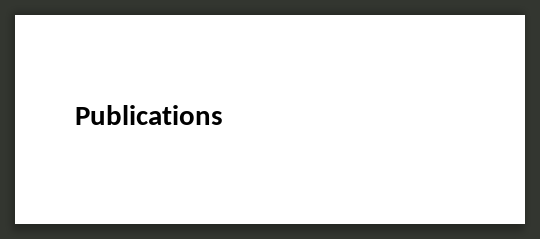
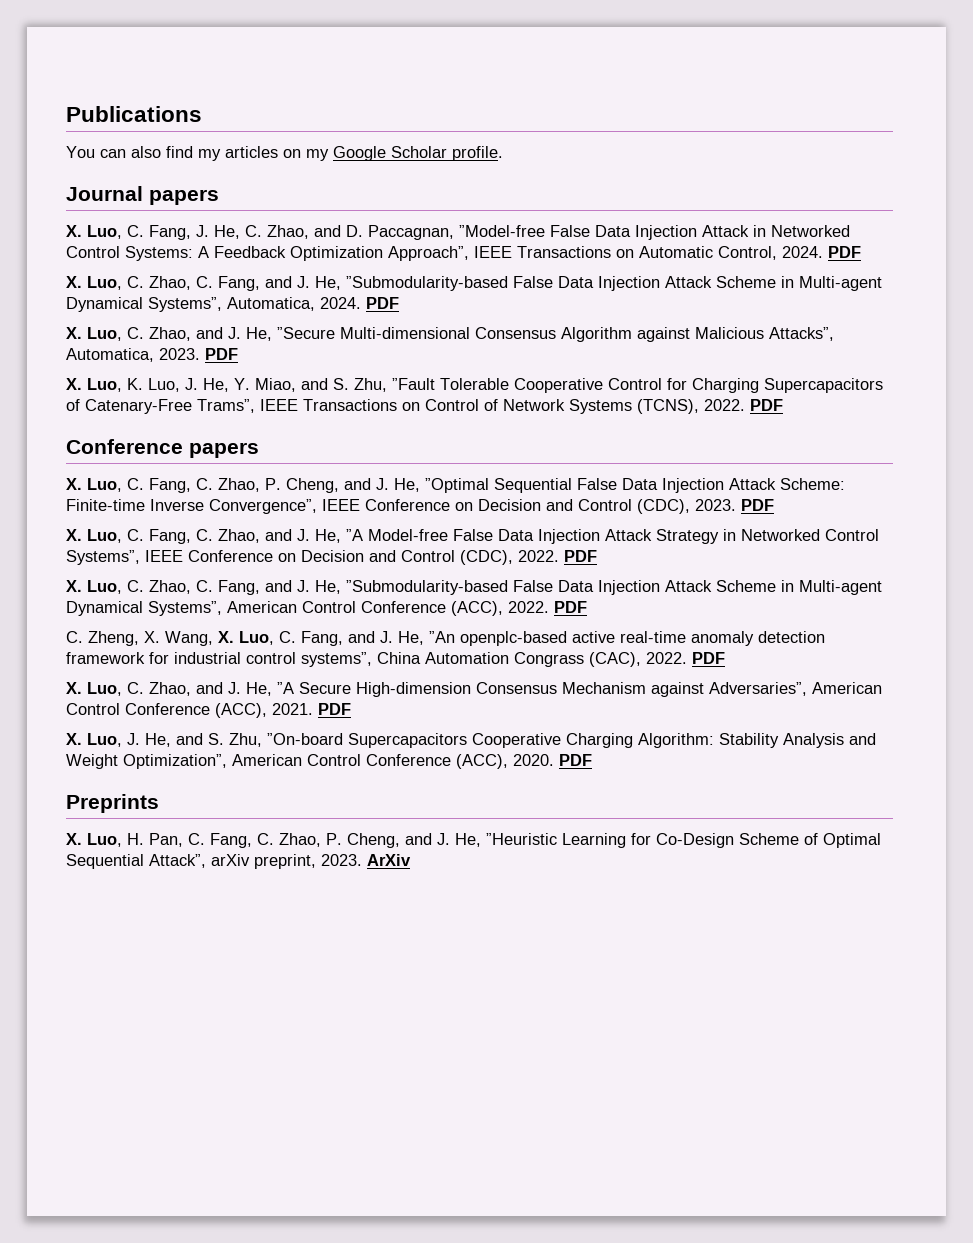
(223, 115) none -> [66,146,503,161] [66,186,219,205] [66,225,850,240] [66,246,861,261] [66,276,882,291] [66,297,399,312] [66,327,834,342] [66,348,238,362] [66,378,883,393] [66,399,783,414] [66,439,259,458] [66,478,845,493] [66,499,774,514] [66,529,879,544] [66,550,597,565] [66,580,882,595] [66,601,587,616] [66,631,825,646] [66,652,725,667] [66,682,882,697] [66,703,351,718] [66,733,876,748] [66,754,592,769] [66,794,159,813] [66,833,881,848] [66,854,411,869] // You can also find my articles on my Google Scholar profile. // Journal papers // X. Luo, C. Fang, J. He, C. Zhao, and D. Paccagnan, ”Model-free False Data Injection Attack in Networked Control Systems: A Feedback Optimization Approach”, IEEE Transactions on Automatic Control, 2024. PDF // X. Luo, C. Zhao, C. Fang, and J. He, ”Submodularity-based False Data Injection Attack Scheme in Multi-agent Dynamical Systems”, Automatica, 2024. PDF // X. Luo, C. Zhao, and J. He, ”Secure Multi-dimensional Consensus Algorithm against Malicious Attacks”, Automatica, 2023. PDF // X. Luo, K. Luo, J. He, Y. Miao, and S. Zhu, ”Fault Tolerable Cooperative Control for Charging Supercapacitors of Catenary-Free Trams”, IEEE Transactions on Control of Network Systems (TCNS), 2022. PDF // Conference papers // X. Luo, C. Fang, C. Zhao, P. Cheng, and J. He, ”Optimal Sequential False Data Injection Attack Scheme: Finite-time Inverse Convergence”, IEEE Conference on Decision and Control (CDC), 2023. PDF // X. Luo, C. Fang, C. Zhao, and J. He, ”A Model-free False Data Injection Attack Strategy in Networked Control Systems”, IEEE Conference on Decision and Control (CDC), 2022. PDF // X. Luo, C. Zhao, C. Fang, and J. He, ”Submodularity-based False Data Injection Attack Scheme in Multi-agent Dynamical Systems”, American Control Conference (ACC), 2022. PDF // C. Zheng, X. Wang, X. Luo, C. Fang, and J. He, ”An openplc-based active real-time anomaly detection framework for industrial control systems”, China Automation Congrass (CAC), 2022. PDF // X. Luo, C. Zhao, and J. He, ”A Secure High-dimension Consensus Mechanism against Adversaries”, American Control Conference (ACC), 2021. PDF // X. Luo, J. He, and S. Zhu, ”On-board Supercapacitors Cooperative Charging Algorithm: Stability Analysis and Weight Optimization”, American Control Conference (ACC), 2020. PDF // Preprints // X. Luo, H. Pan, C. Fang, C. Zhao, P. Cheng, and J. He, ”Heuristic Learning for Co-Design Scheme of Optimal Sequential Attack”, arXiv preprint, 2023. ArXiv

